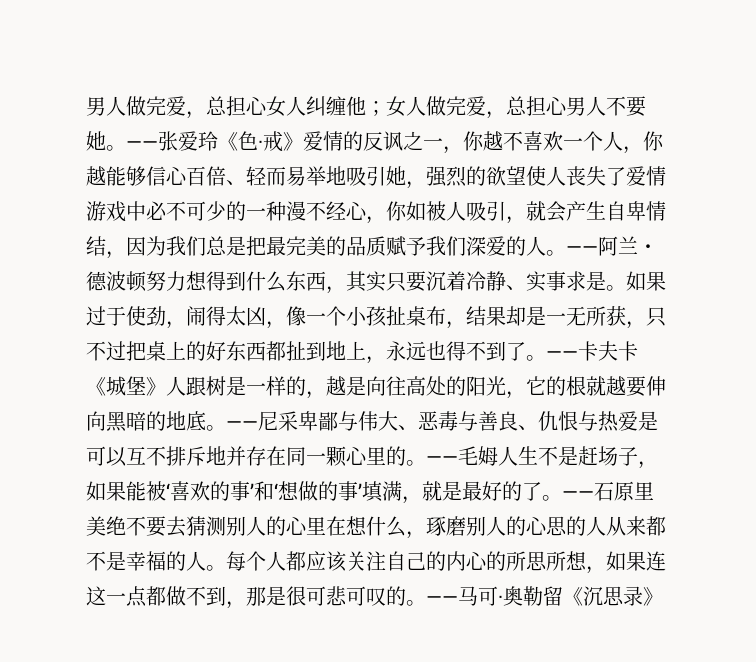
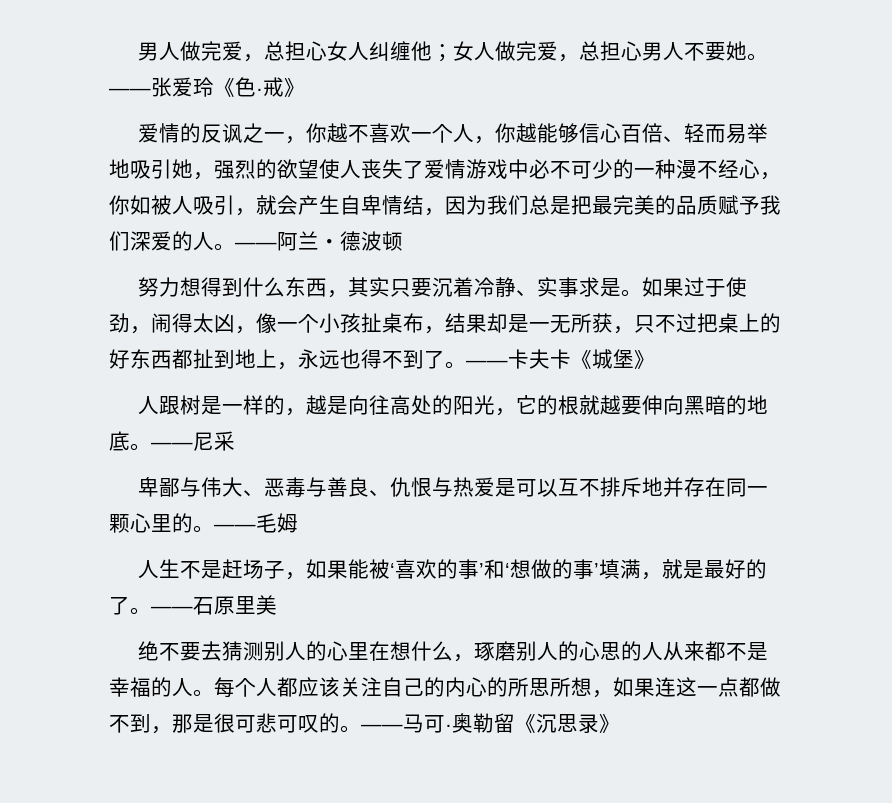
(303, 141) none -> (305, 87) //
(147, 281) none -> (403, 241) //
(166, 386) none -> (655, 359) //
(298, 421) none -> (235, 441) //
(498, 456) none -> (298, 523) //
(106, 526) none -> (277, 605) //

